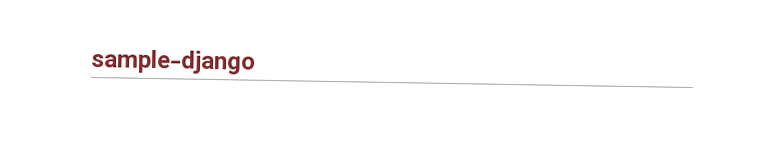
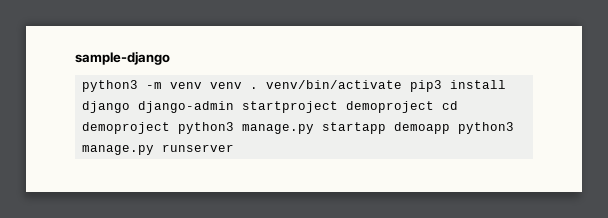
(256, 61) none -> [81,80,506,92] [81,101,458,113] [81,122,514,134] [81,144,234,155] // python3 -m venv venv . venv/bin/activate pip3 install django django-admin startproject demoproject cd demoproject python3 manage.py startapp demoapp python3 manage.py runserver

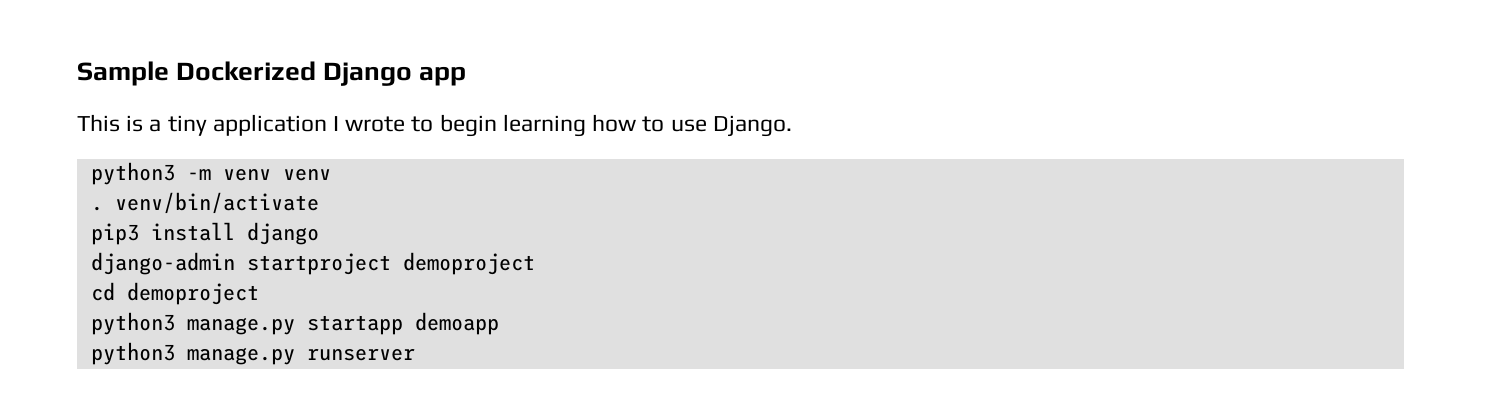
[75,51,170,65] sample-django -> [77,61,467,86] [77,114,792,137] Sample Dockerized Django app // This is a tiny application I wrote to begin learning how to use Django.
(242, 85) none -> (331, 174) //
(402, 84) none -> (319, 203) //
(130, 107) none -> (319, 233) //
(434, 107) none -> (535, 263) //
(170, 128) none -> (259, 293) //
(450, 128) none -> (499, 323) //

